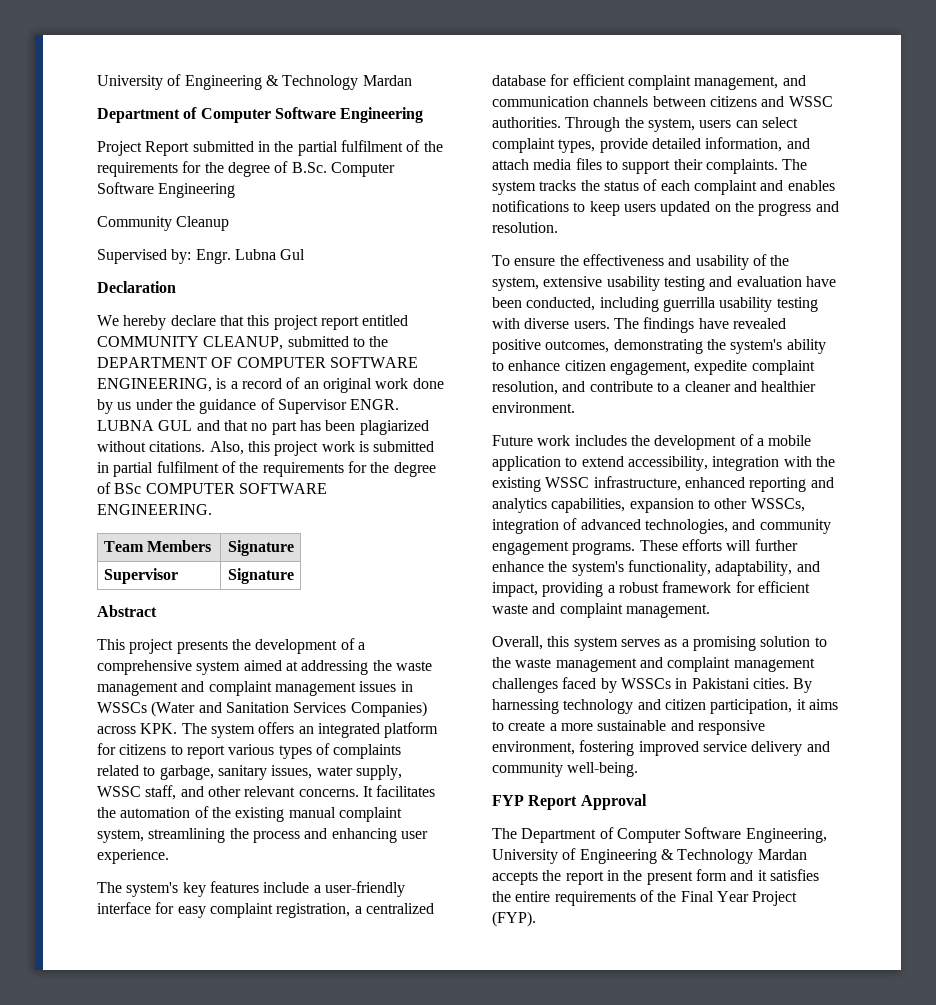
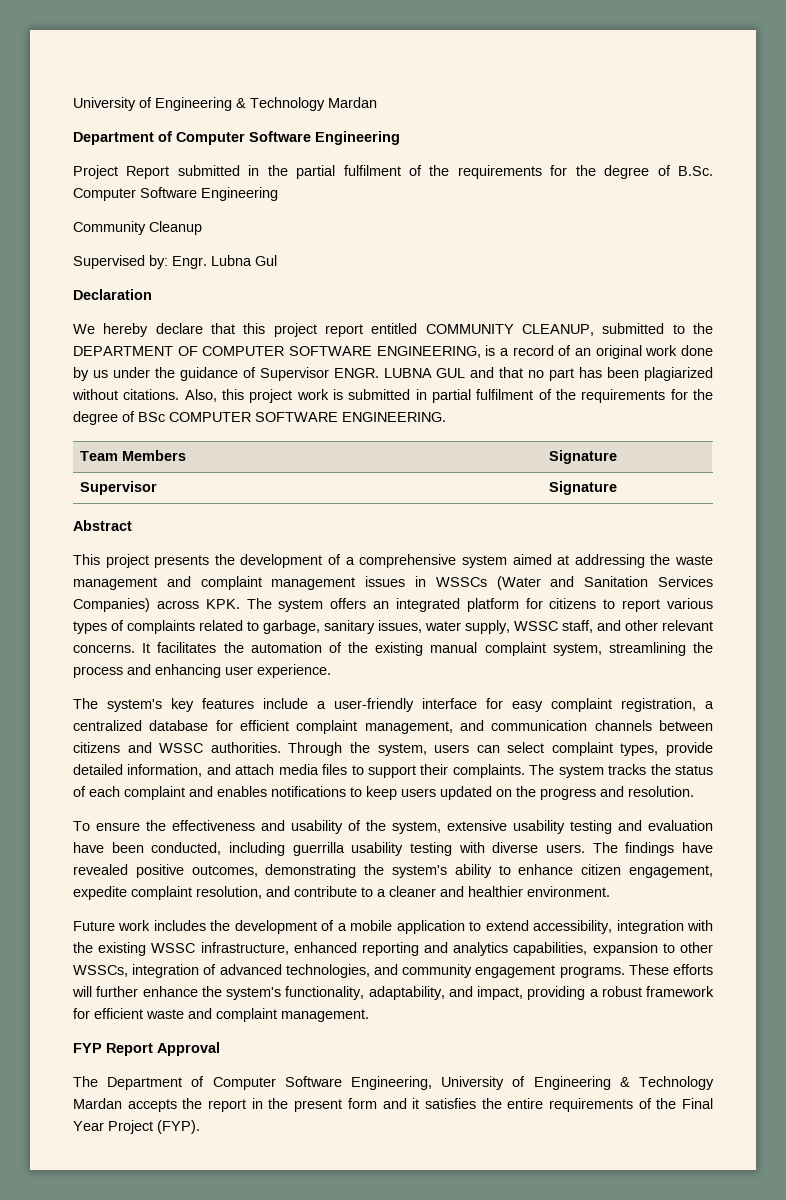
[492,636,827,651] [492,657,815,672] [492,677,813,693] [492,699,838,714] [492,720,765,735] [492,740,830,756] [492,762,639,777] // Overall, this system serves as a promising solution to the waste management and complaint management challenges faced by WSSCs in Pakistani cities. By harnessing technology and citizen participation, it aims to create a more sustainable and responsive environment, fostering improved service delivery and community well-being. -> (369, 1015) none

